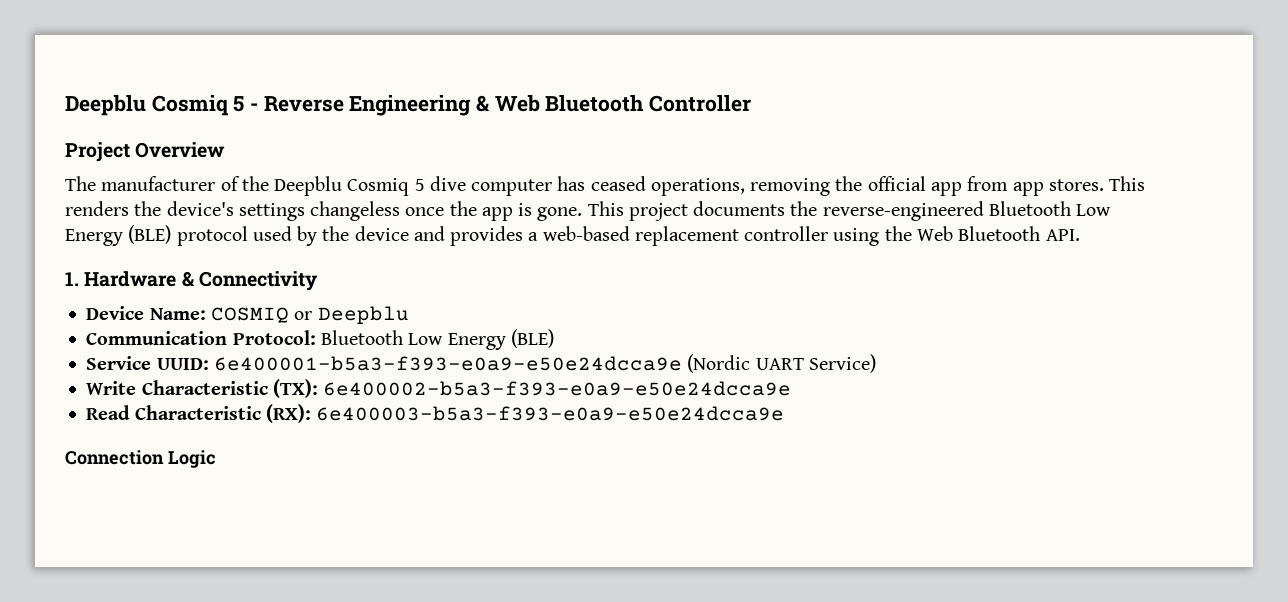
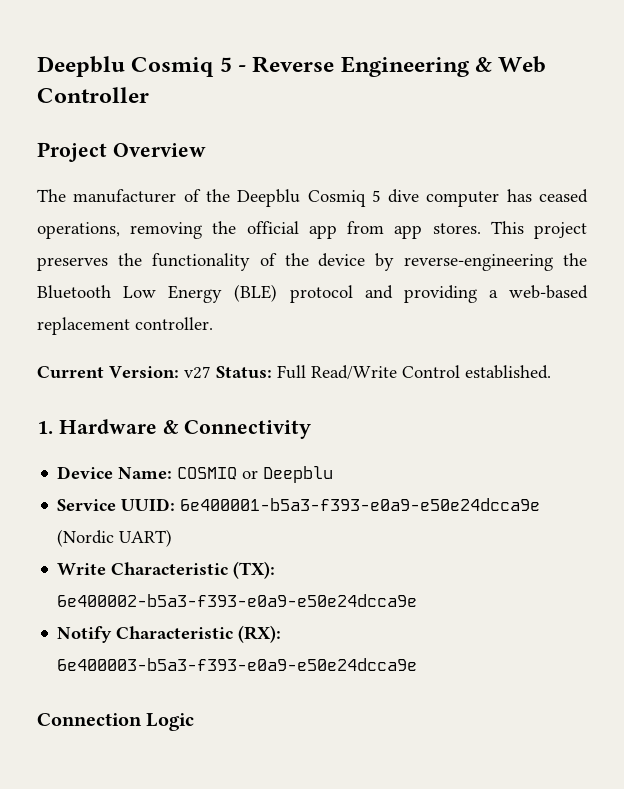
[545,95,645,112] Bluetooth -> (547, 64) none
[65,201,984,221] renders the device's settings changeless once the app is gone. This project documents the reverse-engineered -> [534,222,587,239] [37,253,587,271] project preserves the functionality of the device by reverse-engineering the
[252,226,1080,246] used by the device and provides a web-based replacement controller using the Web Bluetooth API. -> [364,285,588,303] [37,317,213,335] [37,365,551,380] and providing a web-based replacement controller. // Current Version: v27 Status: Full Read/Write Control established.
[86,329,554,350] // Communication Protocol: Bluetooth Low Energy (BLE) -> (334, 474) none
[755,354,876,373] UART Service) -> [119,529,173,547] UART)
[86,405,131,420] Read -> [57,626,113,643] Notify

